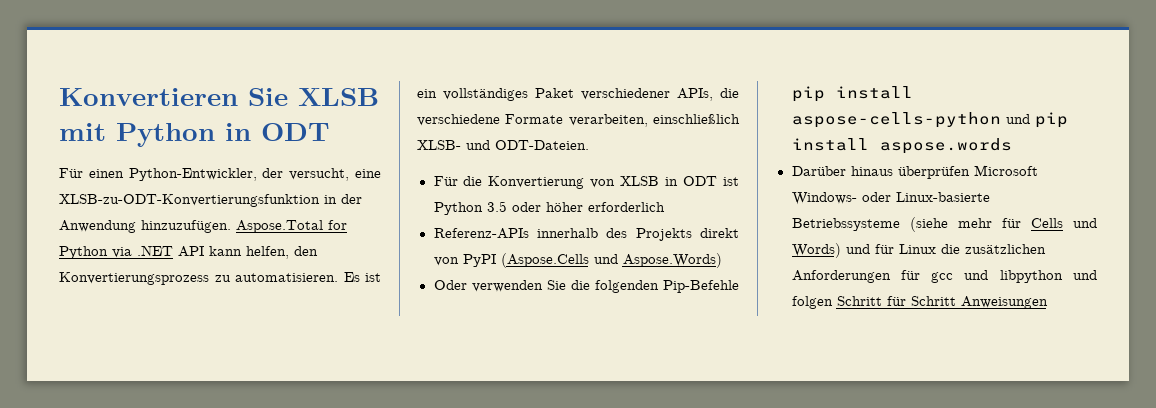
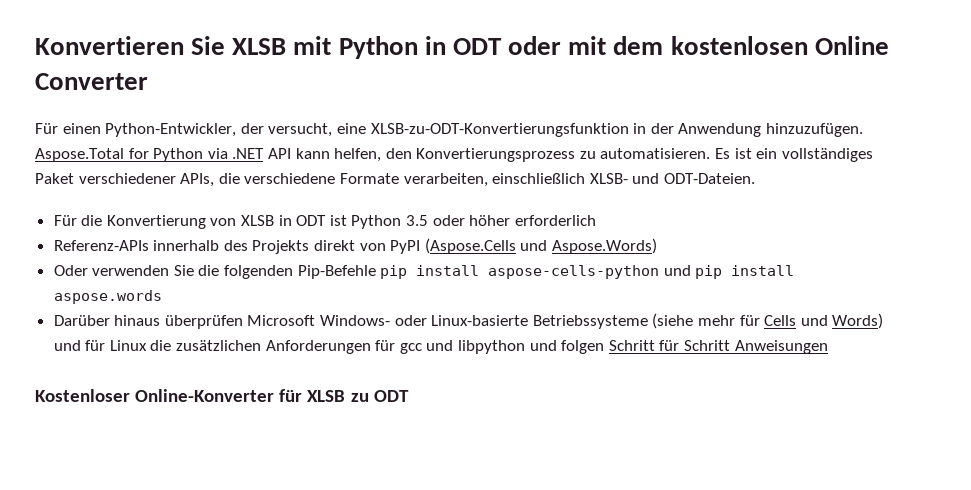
(330, 132) none -> [508,36,889,55] [35,73,148,90] oder mit dem kostenlosen Online Converter
(1048, 302) none -> [35,389,409,402] // Kostenloser Online-Konverter für XLSB zu ODT

